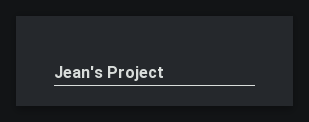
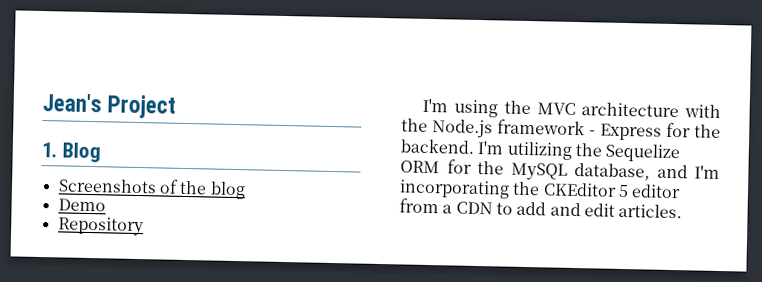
(165, 73) none -> [41,142,101,163] [57,178,246,200] [57,198,106,212] [57,216,144,237] [422,98,721,118] [401,118,721,141] [400,138,681,163] [400,159,720,181] [399,179,682,199] [399,198,683,219] // 1. Blog // Screenshots of the blog // Demo // Repository // I'm using the MVC architecture with the Node.js framework - Express for the backend. I'm utilizing the Sequelize ORM for the MySQL database, and I'm incorporating the CKEditor 5 editor from a CDN to add and edit articles.

